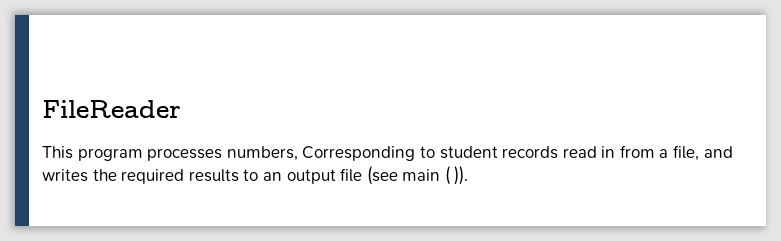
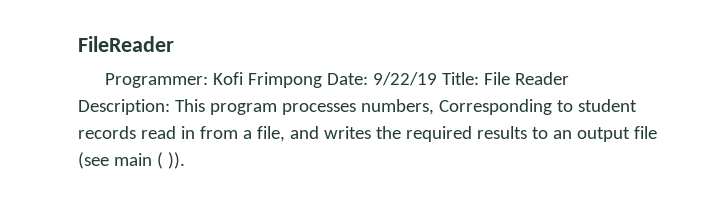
(181, 109) none -> [104,72,569,88] [78,99,170,115] Programmer: Kofi Frimpong Date: 9/22/19 Title: File Reader Description:

